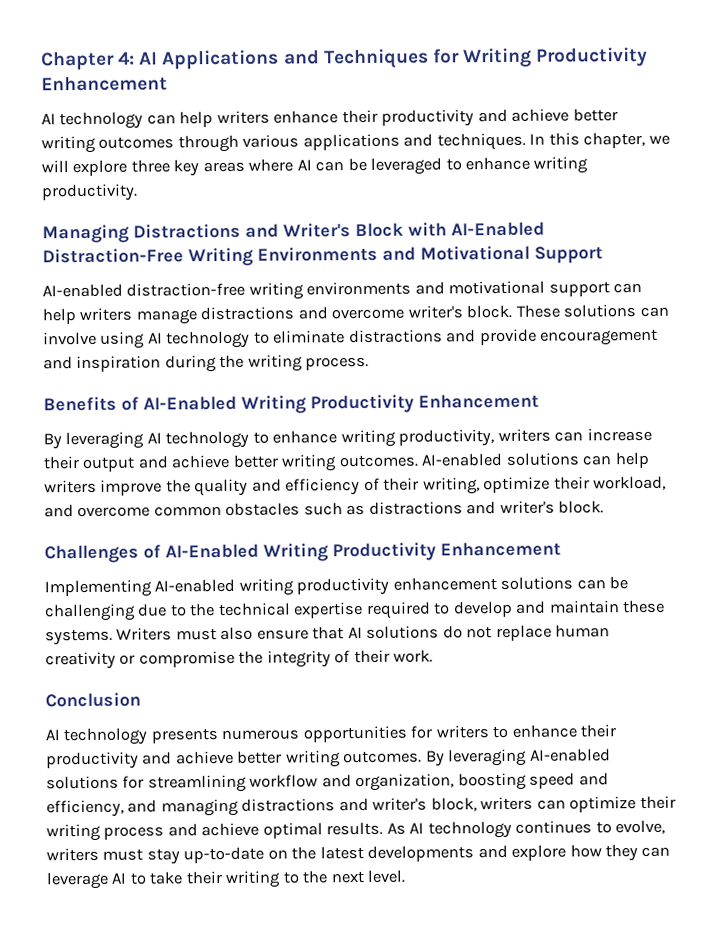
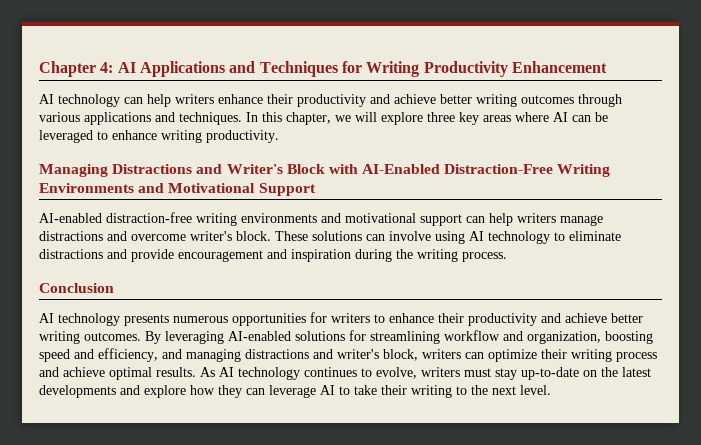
[43,393,539,414] [43,427,652,450] [43,451,650,472] [44,475,667,497] [44,500,605,518] [44,541,561,564] [44,576,629,598] [44,599,666,622] [45,624,611,646] [45,649,434,670] // Benefits of AI-Enabled Writing Productivity Enhancement // By leveraging AI technology to enhance writing productivity, writers can increase their output and achieve better writing outcomes. AI-enabled solutions can help writers improve the quality and efficiency of their writing, optimize their workload, and overcome common obstacles such as distractions and writer's block. // Challenges of AI-Enabled Writing Productivity Enhancement // Implementing AI-enabled writing productivity enhancement solutions can be challenging due to the technical expertise required to develop and maintain these systems. Writers must also ensure that AI solutions do not replace human creativity or compromise the integrity of their work. -> (507, 257) none

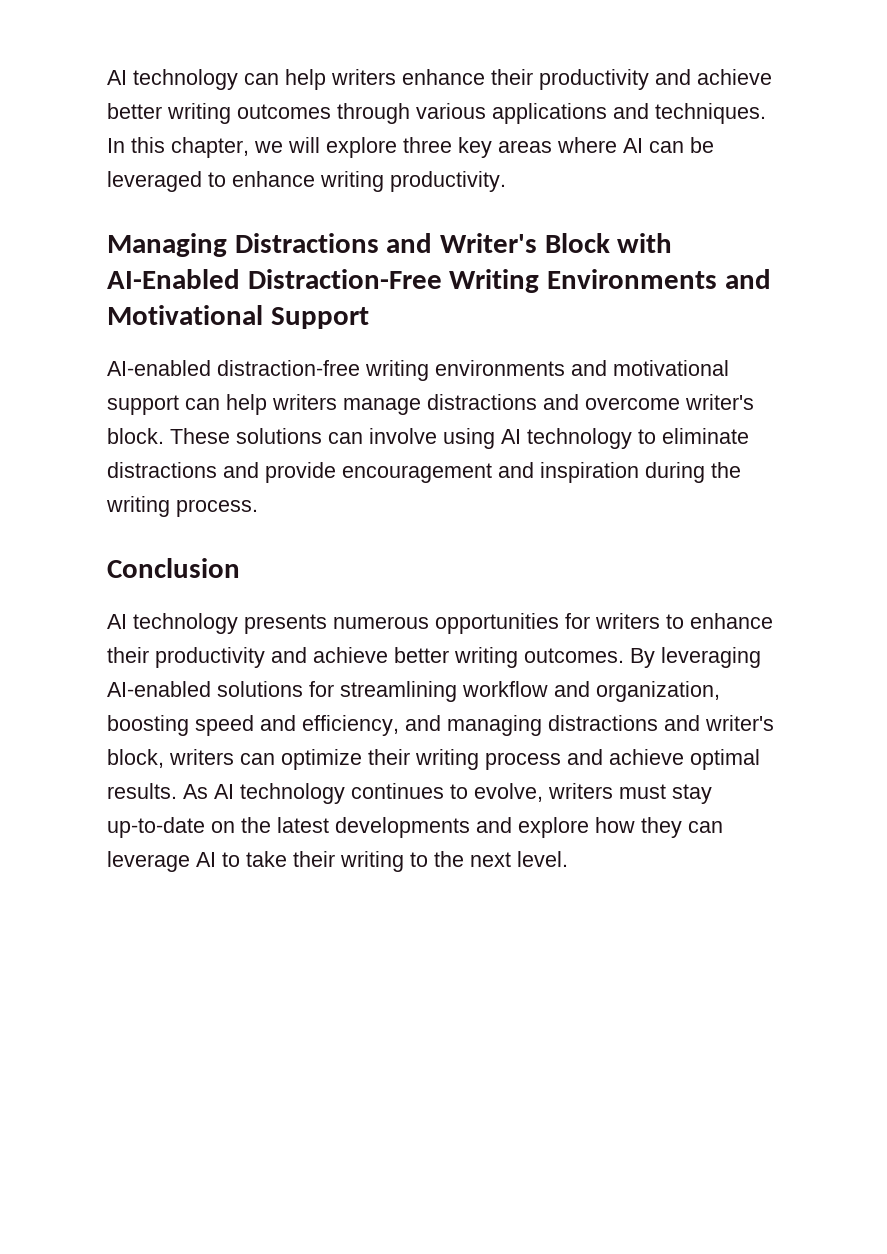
[39,61,607,77] Chapter 4: AI Applications and Techniques for Writing Productivity Enhancement // -> (107, 77) none

